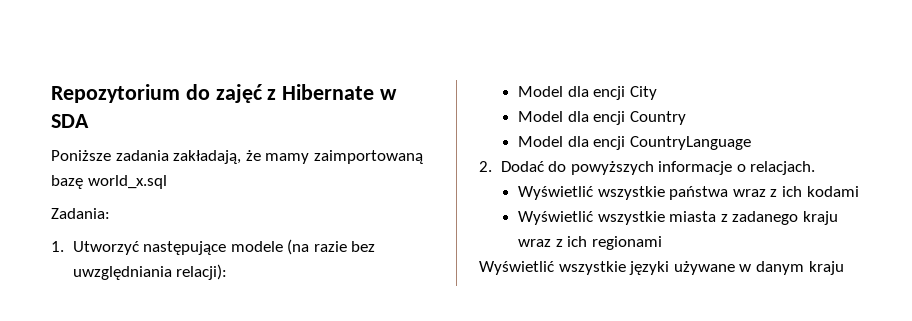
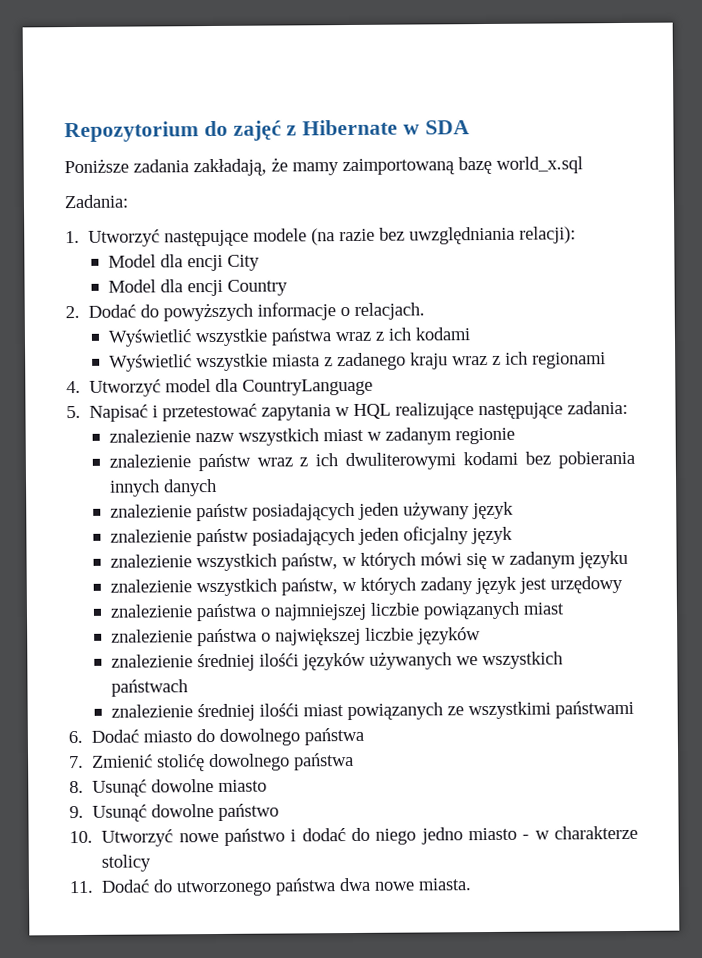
[517,136,751,150] // Model dla encji CountryLanguage -> (288, 287) none
[479,261,844,275] Wyświetlić wszystkie języki używane w danym kraju -> [66,378,374,397] [66,400,629,422] [108,427,515,446] [108,450,636,472] [108,478,217,497] [109,501,514,522] [109,526,513,547] [109,550,628,572] [109,576,623,597] [109,601,564,622] [110,627,481,647] [110,651,563,672] [110,679,188,697] [110,700,634,722] [68,727,365,746] [69,752,355,772] [69,779,268,797] [69,803,280,822] [69,825,638,847] [101,854,152,872] [69,877,473,897] 4. Utworzyć model dla CountryLanguage // 5. Napisać i przetestować zapytania w HQL realizujące następujące zadania: // znalezienie nazw wszystkich miast w zadanym regionie // znalezienie państw wraz z ich dwuliterowymi kodami bez pobierania innych danych // znalezienie państw posiadających jeden używany język // znalezienie państw posiadających jeden oficjalny język // znalezienie wszystkich państw, w których mówi się w zadanym języku // znalezienie wszystkich państw, w których zadany język jest urzędowy // znalezienie państwa o najmniejszej liczbie powiązanych miast // znalezienie państwa o największej liczbie języków // znalezienie średniej ilośći języków używanych we wszystkich państwach // znalezienie średniej ilośći miast powiązanych ze wszystkimi państwami // 6. Dodać miasto do dowolnego państwa // 7. Zmienić stolićę dowolnego państwa // 8. Usunąć dowolne miasto // 9. Usunąć dowolne państwo // 10. Utworzyć nowe państwo i dodać do niego jedno miasto - w charakterze stolicy // 11. Dodać do utworzonego państwa dwa nowe miasta.

